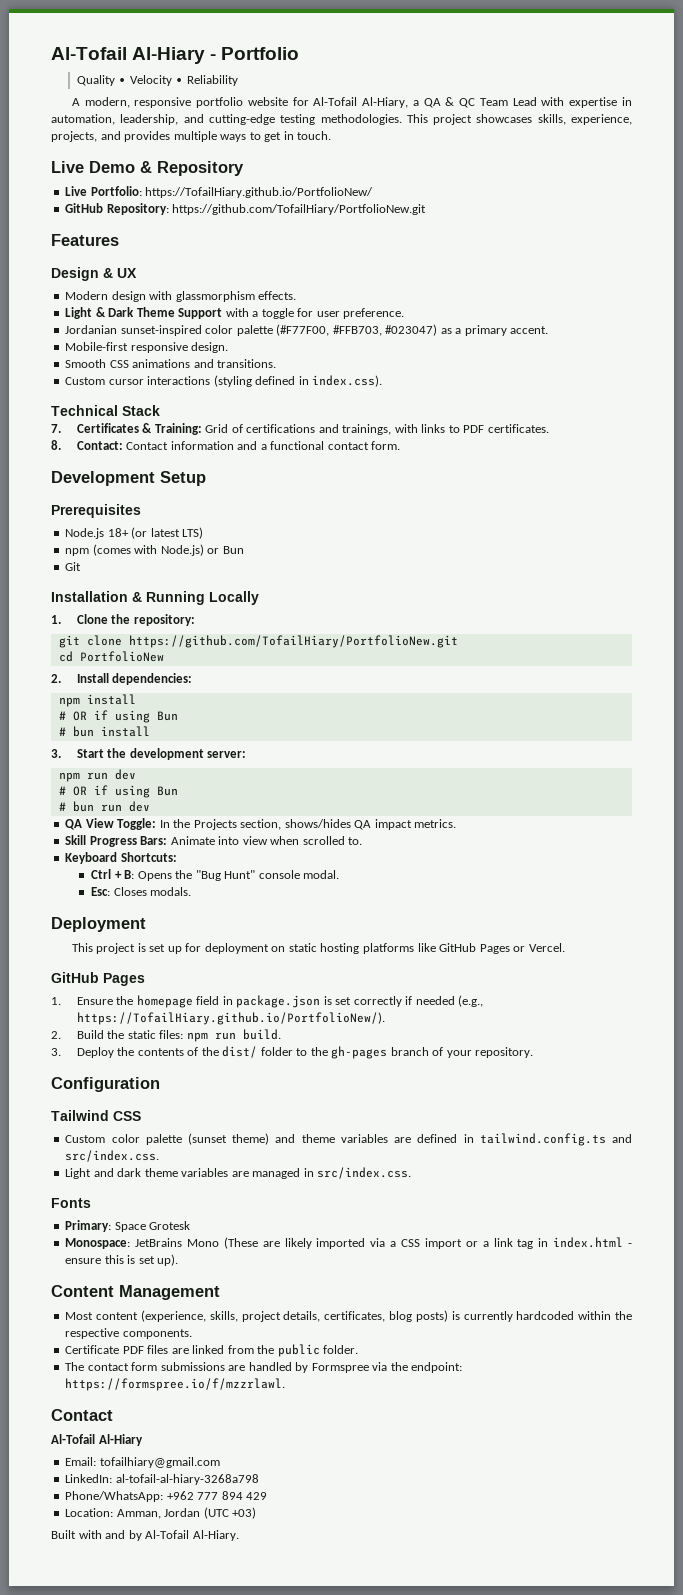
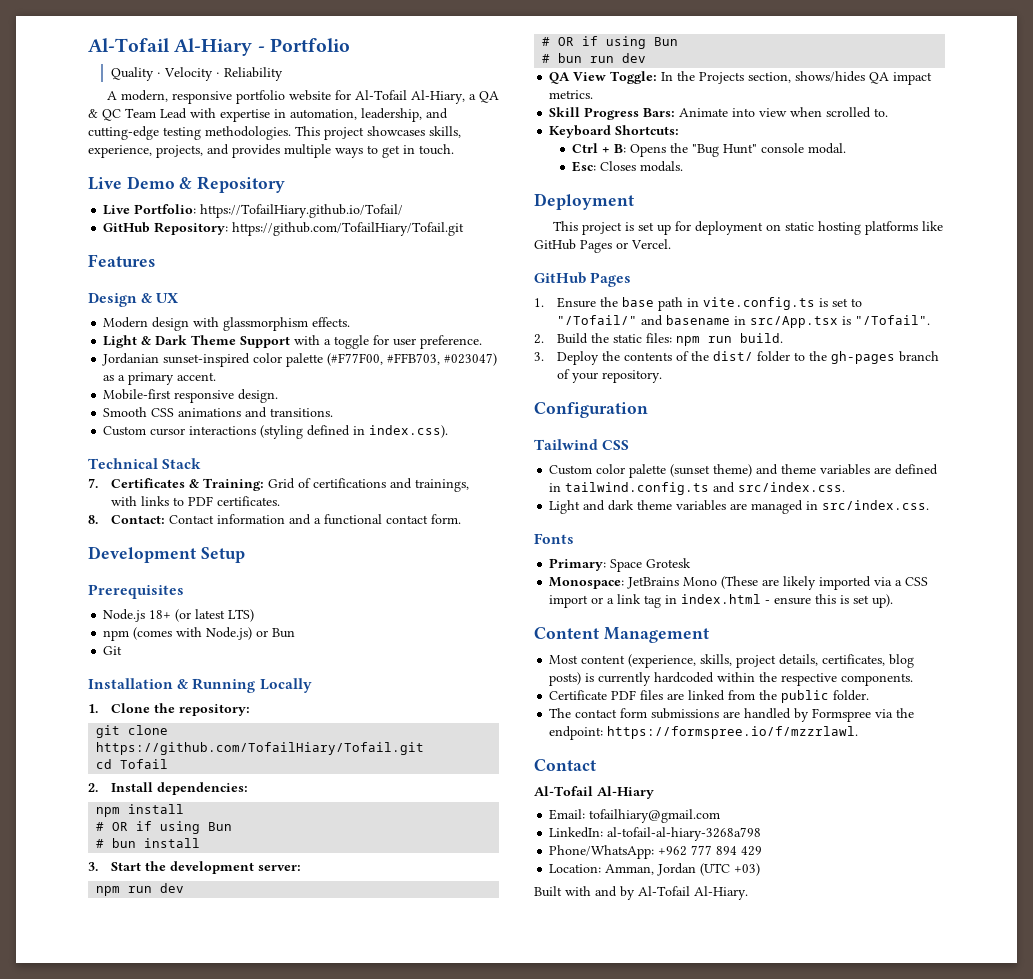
[145,187,374,198] https://TofailHiary.github.io/PortfolioNew/ -> [200,204,404,218] https://TofailHiary.github.io/Tofail/
[172,204,427,215] https://github.com/TofailHiary/PortfolioNew.git -> [232,222,465,236] https://github.com/TofailHiary/Tofail.git
[128,635,458,648] https://github.com/TofailHiary/PortfolioNew.git -> [96,742,425,755] https://github.com/TofailHiary/Tofail.git
[79,651,164,662] PortfolioNew -> [120,759,169,769] Tofail
[136,995,484,1008] [76,1012,385,1025] homepage field in package.json is set correctly if needed (e.g., https://TofailHiary.github.io/PortfolioNew/). -> [622,297,863,311] [557,315,931,328] base path in vite.config.ts is set to "/Tofail/" and basename in src/App.tsx is "/Tofail".

